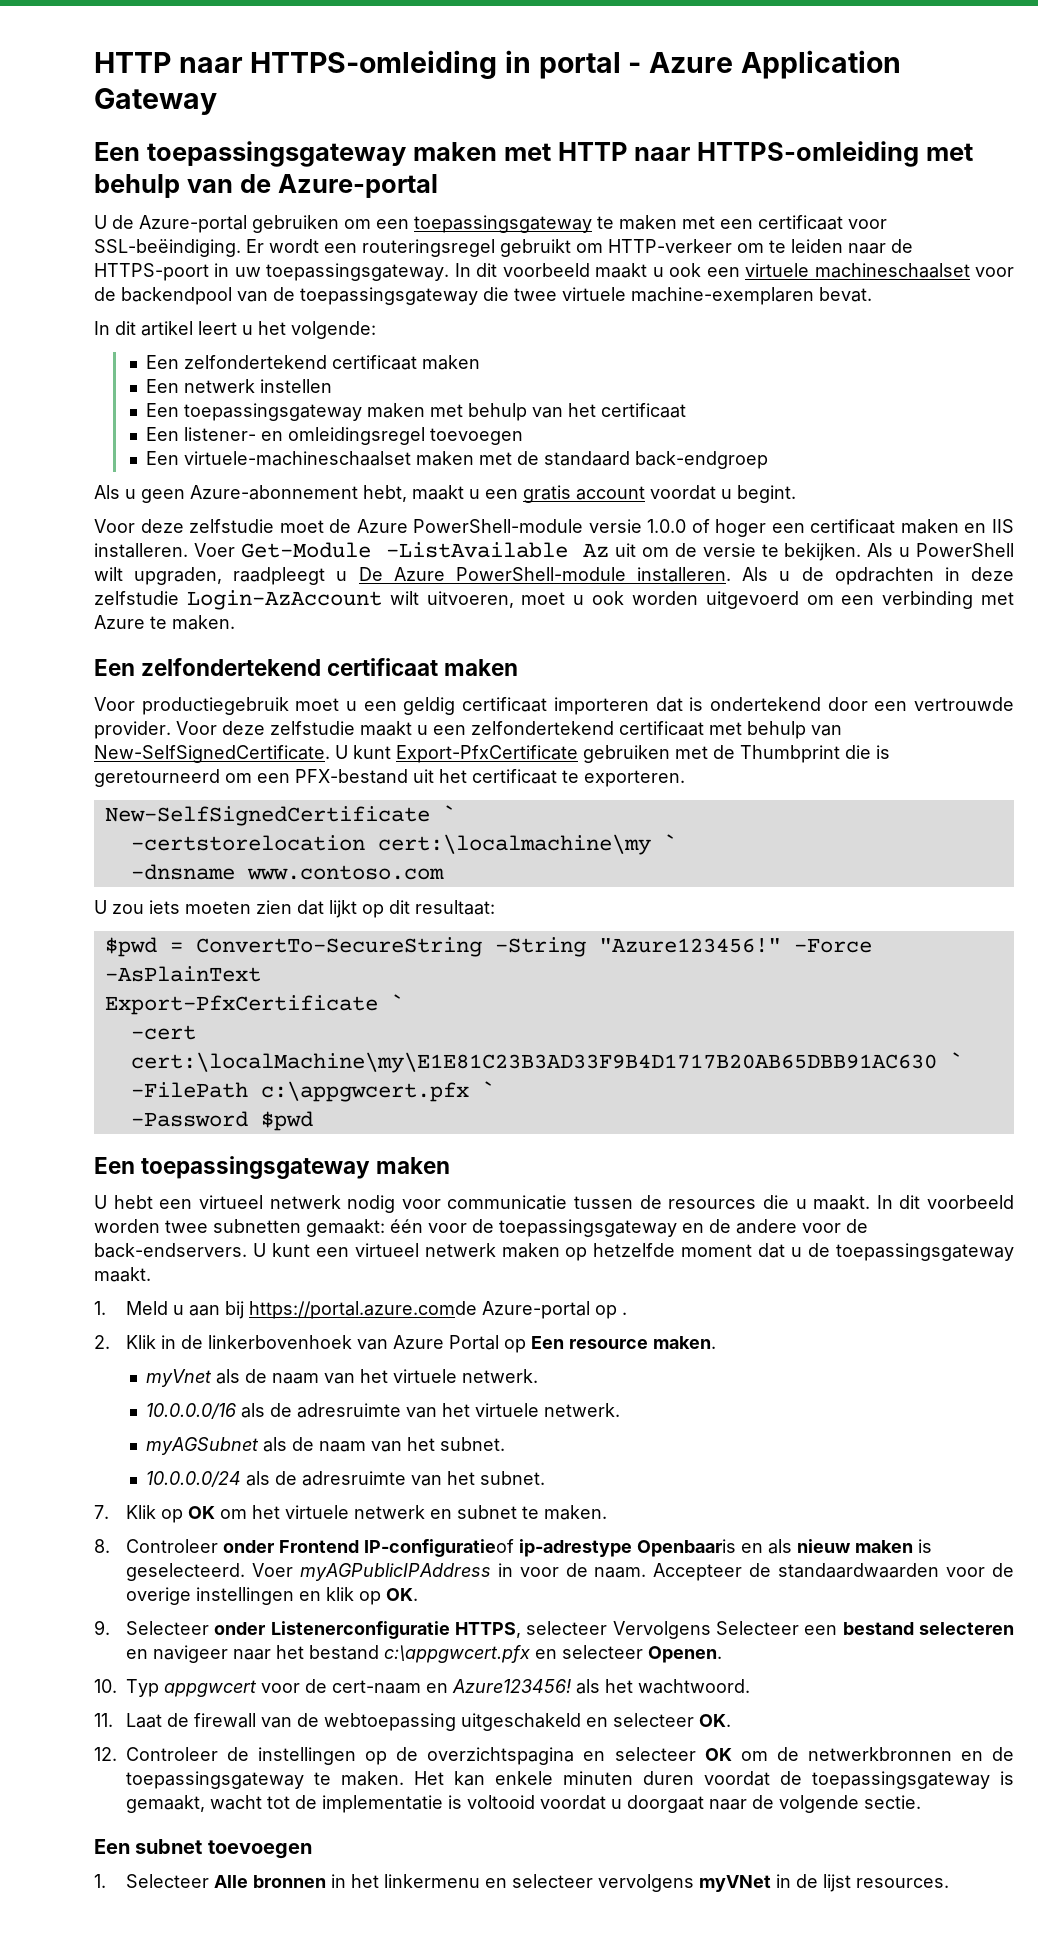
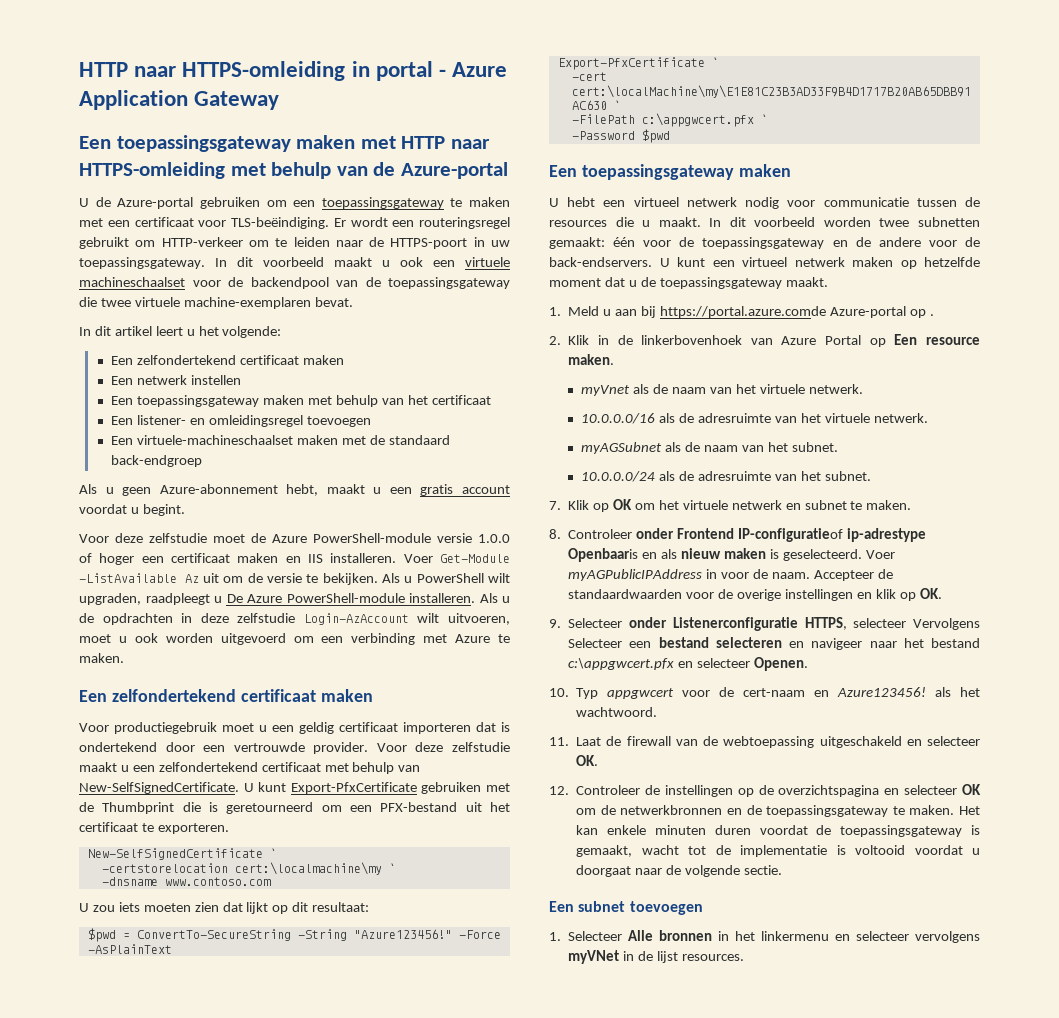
[94,239,241,257] SSL-beëindiging. -> [231,217,329,229] TLS-beëindiging.

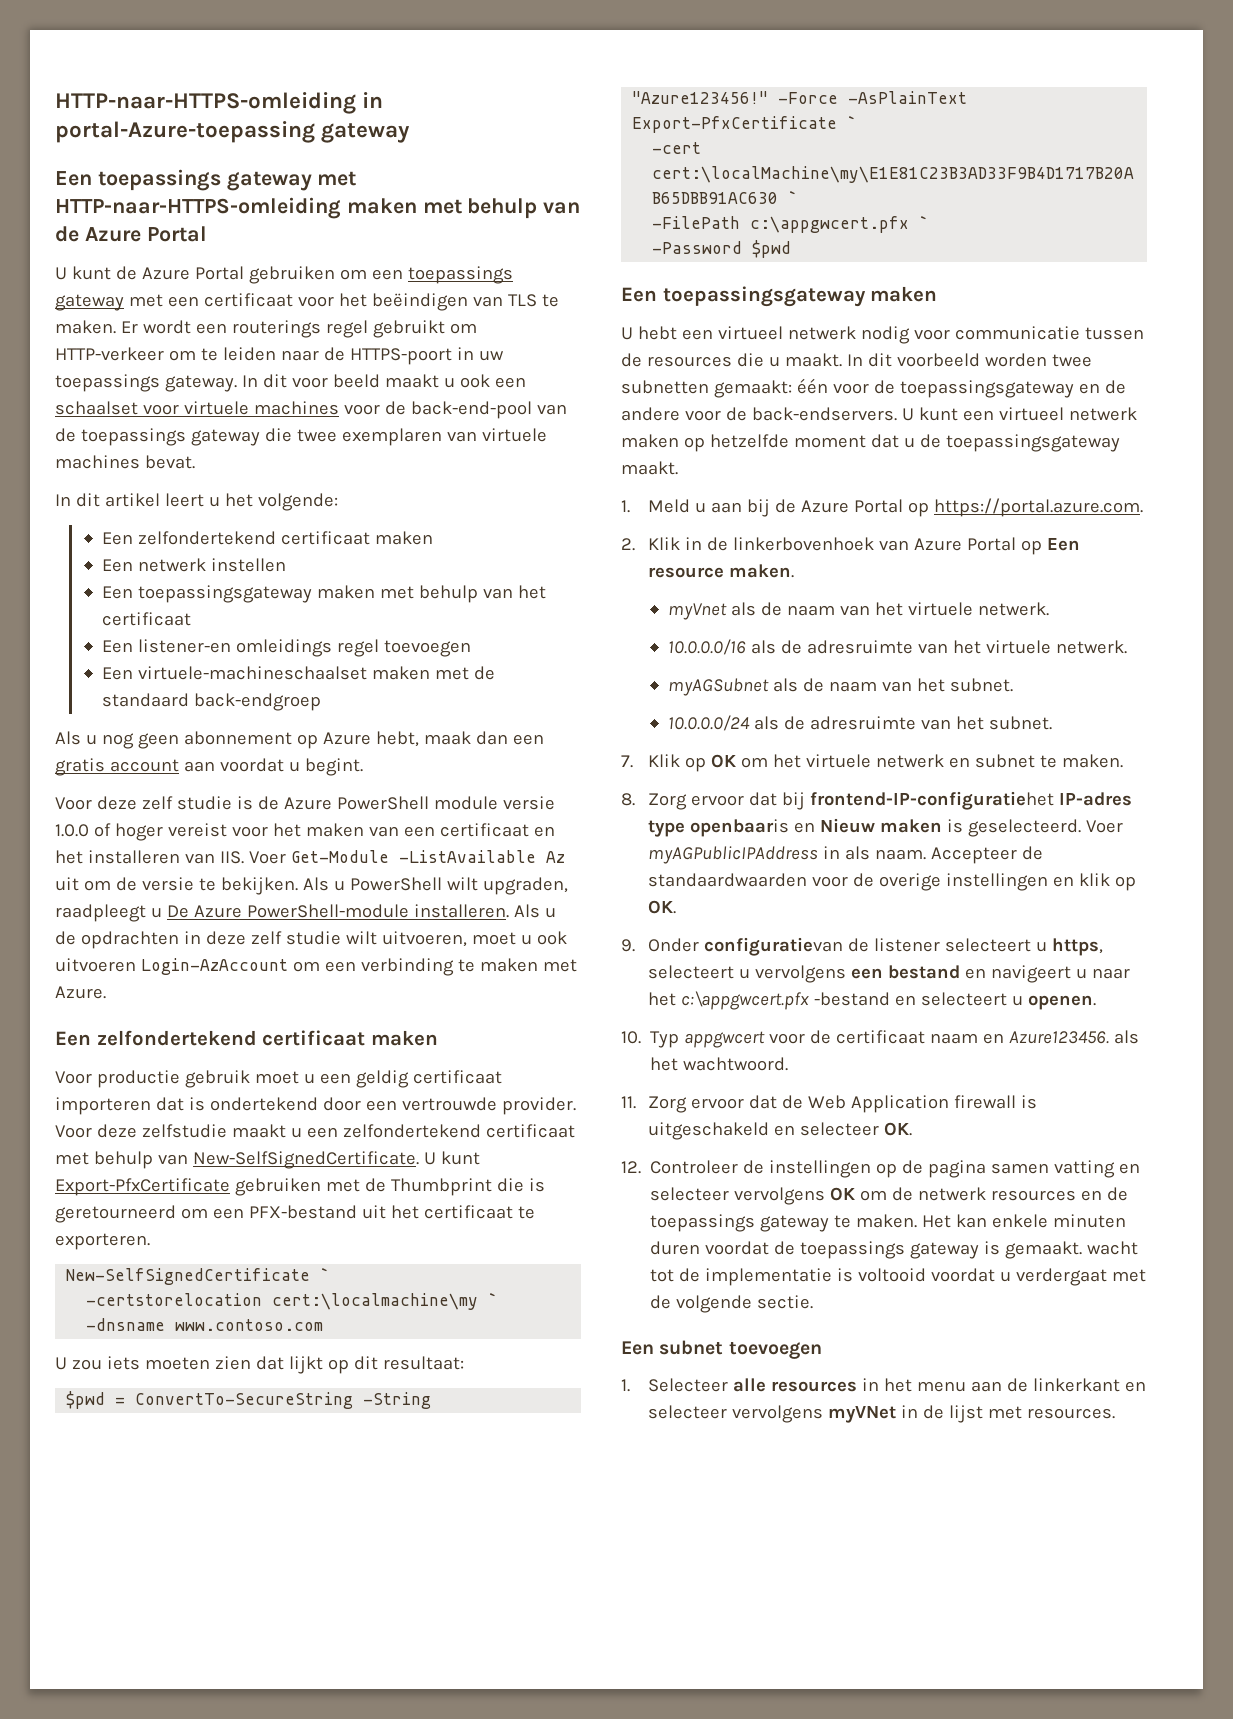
[79,61,508,81] [79,90,280,110] [79,135,490,152] [79,162,225,179] HTTP naar HTTPS-omleiding in portal - Azure Application Gateway // Een toepassingsgateway maken met HTTP naar HTTPS-omleiding -> [55,92,384,114] [55,121,411,143] [55,169,357,191] [55,197,417,219] HTTP-naar-HTTPS-omleiding in portal-Azure-toepassing gateway // Een toepassings gateway met HTTP-naar-HTTPS-omleiding maken
[400,162,508,179] [79,197,510,209] [79,217,329,229] Azure-portal // U de Azure-portal gebruiken om een toepassingsgateway te maken met een certificaat voor TLS-beëindiging. -> [84,226,207,242] [55,266,513,284] [55,293,559,311] [55,320,116,334] Azure Portal // U kunt de Azure Portal gebruiken om een toepassings gateway met een certificaat voor het beëindigen van TLS te maken.
[419,217,510,229] routeringsregel -> [231,320,368,338] routerings regel
[79,257,510,269] [79,277,510,289] [79,297,311,309] toepassingsgateway. In dit voorbeeld maakt u ook een virtuele machineschaalset voor de backendpool van de toepassingsgateway die twee virtuele machine-exemplaren -> [55,374,526,392] [55,401,567,419] [55,428,547,446] [55,455,140,469] toepassings gateway. In dit voor beeld maakt u ook een schaalset voor virtuele machines voor de back-end-pool van de toepassings gateway die twee exemplaren van virtuele machines
[137,415,304,427] listener- en omleidingsregel -> [138,639,380,657] listener-en omleidings regel
[122,484,382,496] geen Azure-abonnement hebt, maakt u -> [101,731,508,749] nog geen abonnement op Azure hebt, maak dan
(510, 489) none -> [183,761,215,772] aan
[149,533,510,543] [79,553,397,565] zelfstudie moet de Azure PowerShell-module versie 1.0.0 of hoger een certificaat maken en IIS installeren. -> [141,796,555,810] [55,823,555,841] [55,850,244,864] zelf studie is de Azure PowerShell module versie 1.0.0 of hoger vereist voor het maken van een certificaat en het installeren van IIS.
[237,613,409,625] zelfstudie Login-AzAccount -> [250,931,341,945] zelf studie
[165,633,286,645] worden uitgevoerd -> [55,958,288,975] uitvoeren Login-AzAccount
[423,634,510,643] [79,653,124,663] met Azure te maken. -> [457,958,577,972] [55,986,106,999] te maken met Azure.
[114,722,217,734] productiegebruik -> [96,1070,250,1088] productie gebruik
[659,306,934,318] https://portal.azure.comde Azure-portal op . -> [774,498,1143,517] de Azure Portal op https://portal.azure.com.
[568,528,926,542] [568,548,721,562] Controleer onder Frontend IP-configuratieof ip-adrestype Openbaaris en als nieuw -> [647,791,1132,810] [647,818,875,837] Zorg ervoor dat bij frontend-IP-configuratiehet IP-adres type openbaaris en Nieuw
[721,569,768,579] voor de -> [844,846,870,860] als
[568,617,980,631] [568,637,980,650] [568,657,808,671] Selecteer onder Listenerconfiguratie HTTPS, selecteer Vervolgens Selecteer een bestand selecteren en navigeer naar het bestand c:\appgwcert.pfx en selecteer Openen. -> [647,937,1103,956] [647,965,1130,983] [647,991,1096,1010] Onder configuratievan de listener selecteert u https, selecteert u vervolgens een bestand en navigeert u naar het c:\appgwcert.pfx -bestand en selecteert u openen.
[743,687,927,697] cert-naam en Azure123456! -> [836,1030,1110,1044] certificaat naam en Azure123456.
[576,736,815,748] Laat de firewall van de webtoepassing -> [647,1095,1037,1113] Zorg ervoor dat de Web Application firewall is
[778,785,958,797] overzichtspagina en selecteer -> [928,1160,1141,1178] [650,1187,826,1205] pagina samen vatting en selecteer vervolgens
[620,805,889,817] netwerkbronnen en de toepassingsgateway -> [918,1187,1129,1201] [650,1214,830,1232] netwerk resources en de toepassings gateway
[840,825,980,837] [576,845,633,857] toepassingsgateway is gemaakt, -> [800,1241,1083,1259] toepassings gateway is gemaakt.
[576,865,663,877] doorgaat naar -> [1016,1268,1147,1286] verdergaat met
[628,930,830,941] Alle bronnen in het linkermenu -> [732,1378,1120,1392] alle resources in het menu aan de linkerkant
(678, 957) none -> [987,1406,1022,1419] met

